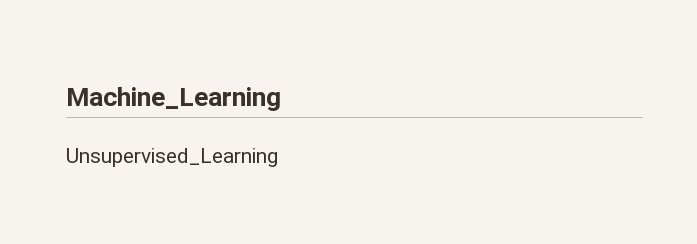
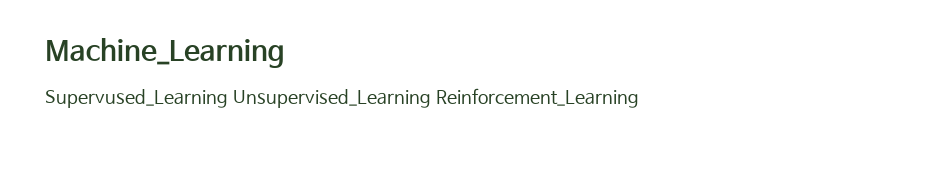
[66,148,278,167] Unsupervised_Learning -> [45,88,639,108] Supervused_Learning Unsupervised_Learning Reinforcement_Learning

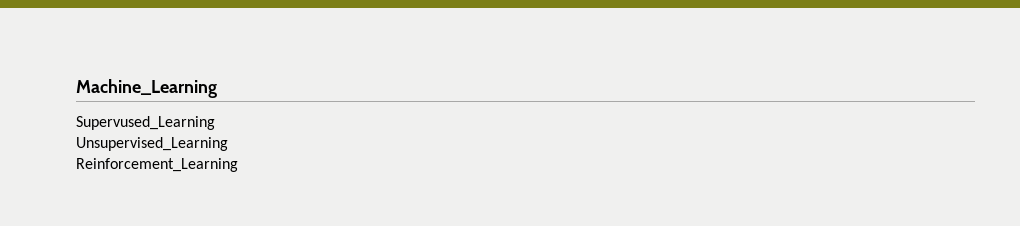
(228, 98) none -> (215, 123) //
(431, 98) none -> (228, 144) //

